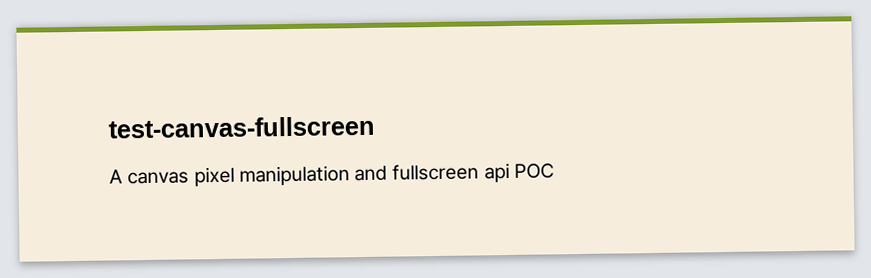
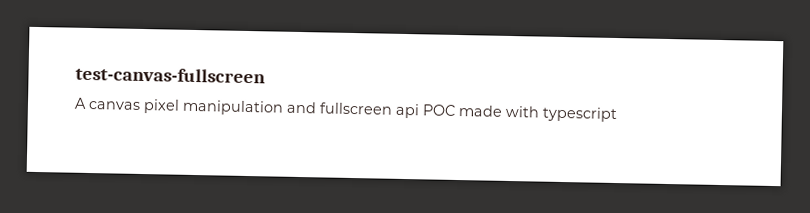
(555, 171) none -> [458,105,618,123] made with typescript

